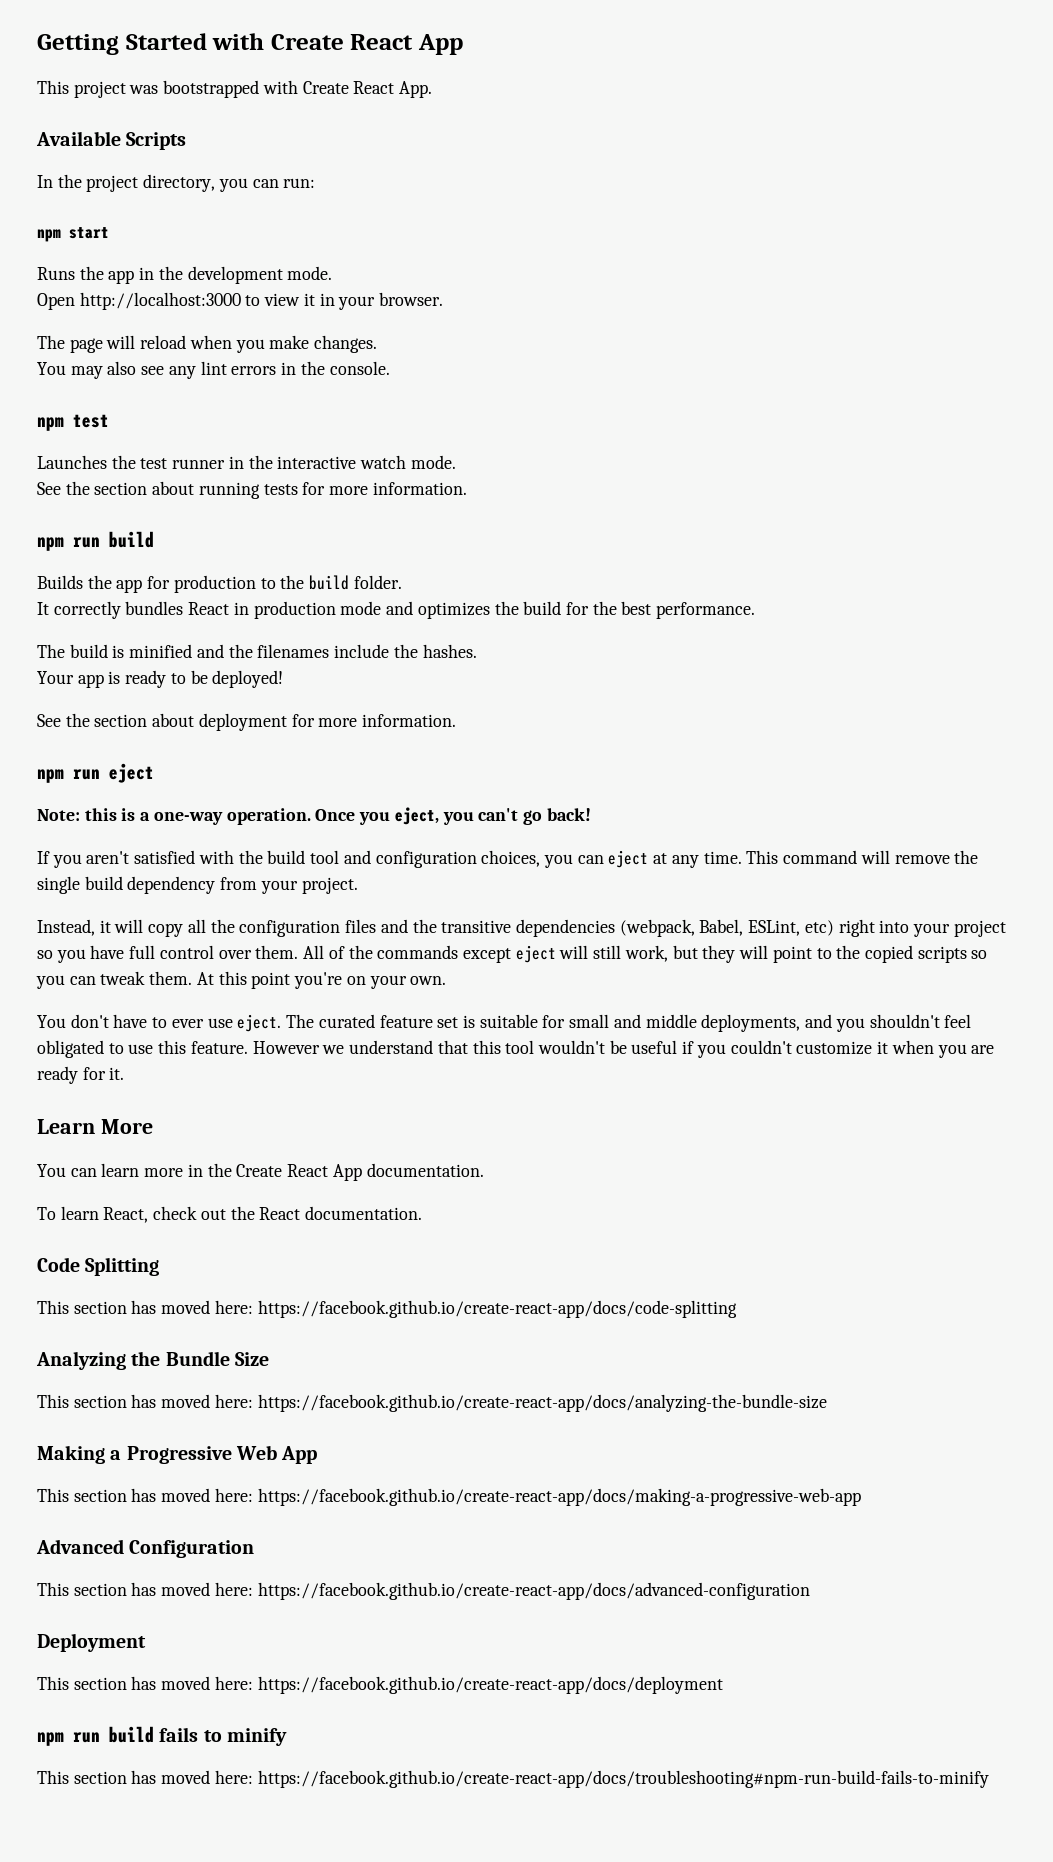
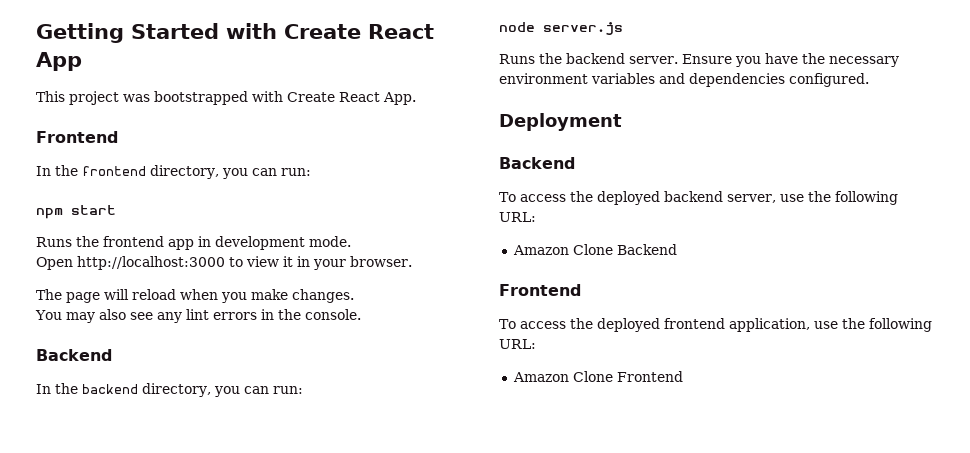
[36,131,187,150] [37,174,139,192] Available Scripts // In the project -> [36,131,118,143] [36,165,146,176] Frontend // In the frontend
(104, 273) none -> [103,236,164,247] frontend
[158,266,183,280] the -> (211, 241) none
[37,414,109,431] [37,455,456,469] [37,481,467,499] [37,531,154,551] [37,575,402,593] [37,601,756,619] [37,644,477,658] [37,670,284,688] [37,713,457,731] [37,763,154,783] [37,807,591,825] [37,850,979,868] [37,876,358,894] [37,919,1006,937] [37,945,988,963] [36,971,447,989] [37,1014,972,1032] [37,1040,995,1058] [37,1066,125,1084] [37,1119,153,1134] [37,1163,484,1181] [37,1206,423,1223] [37,1257,160,1276] [37,1300,737,1318] [36,1351,269,1370] [37,1394,827,1412] [37,1445,318,1464] [37,1488,861,1506] [36,1539,255,1558] [37,1582,810,1600] [37,1633,146,1652] [37,1676,723,1694] [37,1726,287,1746] [37,1770,989,1788] npm test // Launches the test runner in the interactive watch mode. // See the section about running tests for more information. // npm run build // Builds the app for production to the build folder. // It correctly bundles React in production mode and optimizes the build for the best performance. // The build is minified and the filenames include the hashes. // Your app is ready to be deployed! // See the section about deployment for more information. // npm run eject // Note: this is a one-way operation. Once you eject, you can't go back! // If you aren't satisfied with the build tool and configuration choices, you can eject at any time. This command will remove the single build dependency from your project. // Instead, it will copy all the configuration files and the transitive dependencies (webpack, Babel, ESLint, etc) right into your project so you have full control over them. All of the commands except eject will still work, but they will point to the copied scripts so you can tweak them. At this point you're on your own. // You don't have to ever use eject. The curated feature set is suitable for small and middle deployments, and you shouldn't feel obligated to use this feature. However we understand that this tool wouldn't be useful if you couldn't customize it when you are ready for it. // Learn More // You can learn more in the Create React App documentation. // To learn React, check out the React documentation. // Code Splitting // This section has moved here: https://facebook.github.io/create-react-app/docs/code-splitting // Analyzing the Bundle Size // This section has moved here: https://facebook.github.io/create-react-app/docs/analyzing-the-bundle-size // Making a Progressive Web App // This section has moved here: https://facebook.github.io/create-react-app/docs/making-a-progressive-web-app // Advanced Configuration // This section has moved here: https://facebook.github.io/create-react-app/docs/advanced-configuration // Deployment // This section has moved here: https://facebook.github.io/create-react-app/docs/deployment // npm run build fails to minify // This section has moved here: https://facebook.github.io/create-react-app/docs/troubleshooting#npm-run-build-fails-to-minify -> [36,349,112,361] [36,383,303,397] [499,22,623,35] [499,53,899,67] [499,73,869,87] [499,113,622,131] [499,157,575,169] [499,191,898,205] [499,212,536,222] [512,244,677,255] [499,284,581,296] [499,318,932,332] [499,339,536,349] [512,371,683,382] Backend // In the backend directory, you can run: // node server.js // Runs the backend server. Ensure you have the necessary environment variables and dependencies configured. // Deployment // Backend // To access the deployed backend server, use the following URL: // Amazon Clone Backend // Frontend // To access the deployed frontend application, use the following URL: // Amazon Clone Frontend

